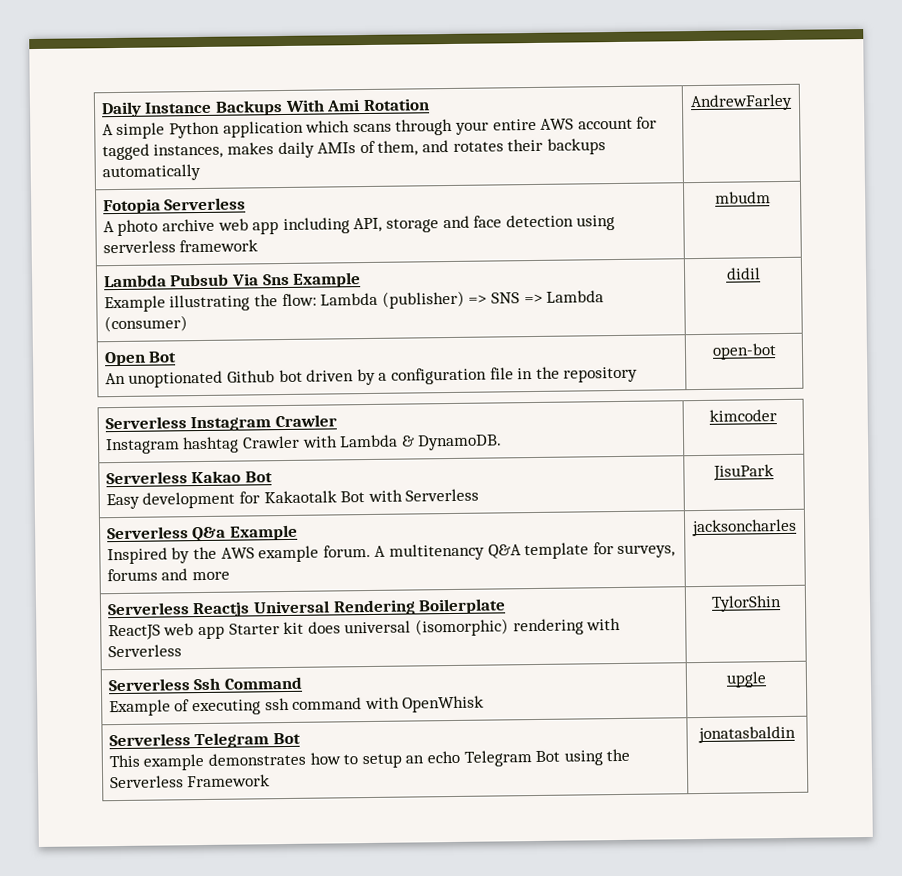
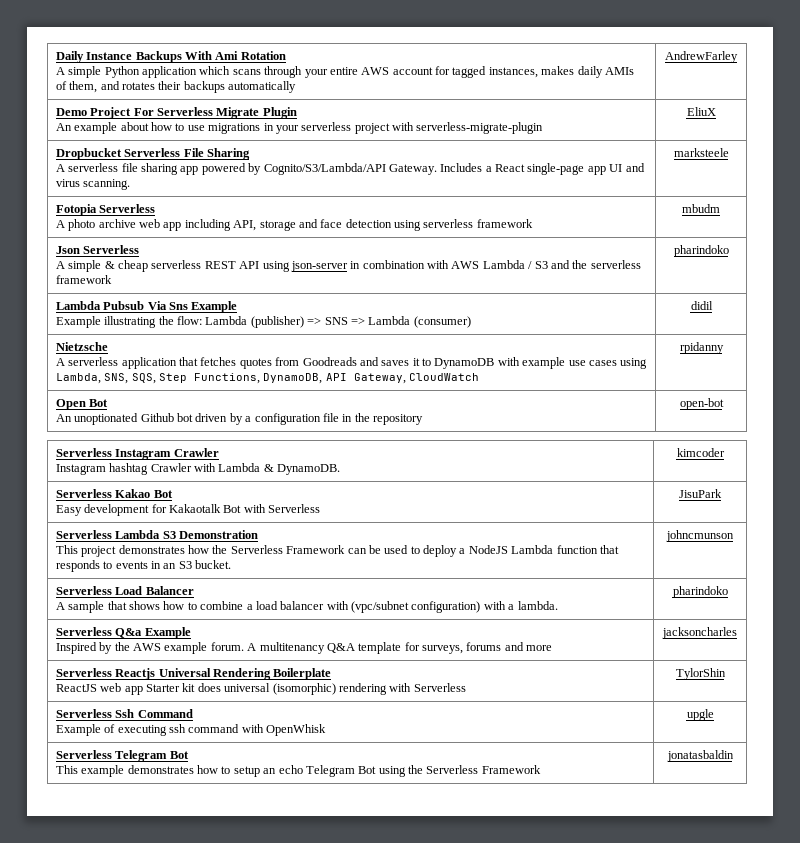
(793, 102) none -> [55,107,297,119] [55,122,544,134] [686,107,716,116] [55,148,251,160] [55,163,645,175] [55,179,131,190] [673,148,729,157] // Demo Project For Serverless Migrate Plugin // An example about how to use migrations in your serverless project with serverless-migrate-plugin | EliuX // Dropbucket Serverless File Sharing // A serverless file sharing app powered by Cognito/S3/Lambda/API Gateway. Includes a React single-page app UI and virus scanning. | marksteele
(771, 197) none -> [55,245,140,254] [55,260,641,272] [55,275,112,284] [673,245,729,257] // Json Serverless // A simple & cheap serverless REST API using json-server in combination with AWS Lambda / S3 and the serverless framework | pharindoko
(761, 273) none -> [55,342,108,351] [55,357,648,369] [55,373,480,384] [679,342,724,354] // Nietzsche // A serverless application that fetches quotes from Goodreads and saves it to DynamoDB with example use cases using Lambda, SNS, SQS, Step Functions, DynamoDB, API Gateway, CloudWatch | rpidanny
(774, 472) none -> [55,530,259,539] [55,545,619,557] [55,560,232,572] [666,530,734,542] [55,586,194,595] [55,601,558,613] [672,586,728,598] // Serverless Lambda S3 Demonstration // This project demonstrates how the Serverless Framework can be used to deploy a NodeJS Lambda function that responds to events in an S3 bucket. | johncmunson // Serverless Load Balancer // A sample that shows how to combine a load balancer with (vpc/subnet configuration) with a lambda. | pharindoko

